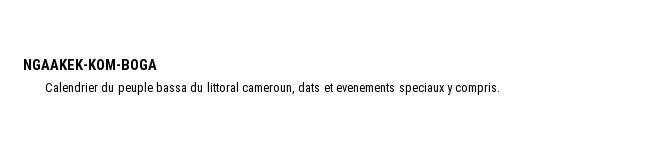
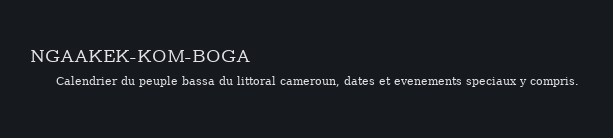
[298,82,321,92] dats -> [343,76,375,85] dates

